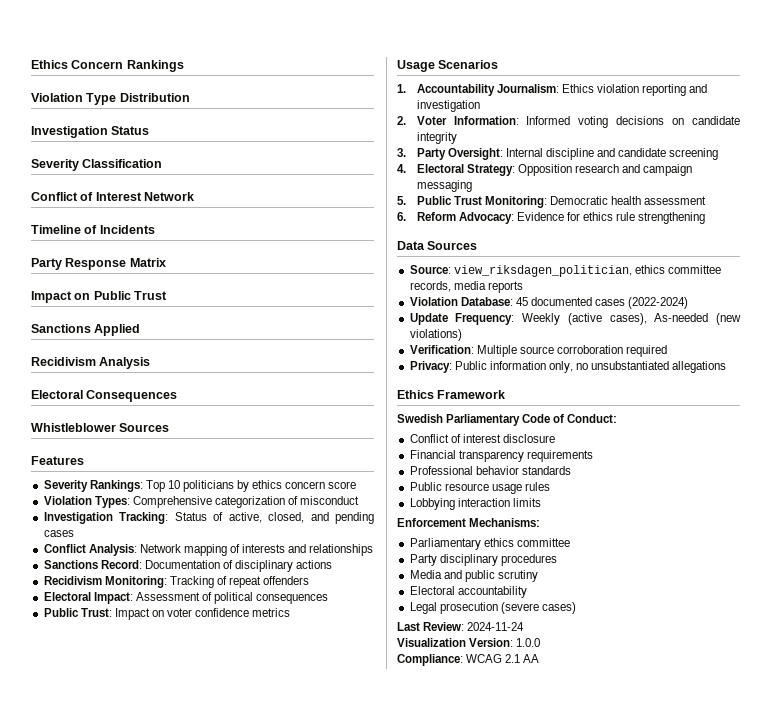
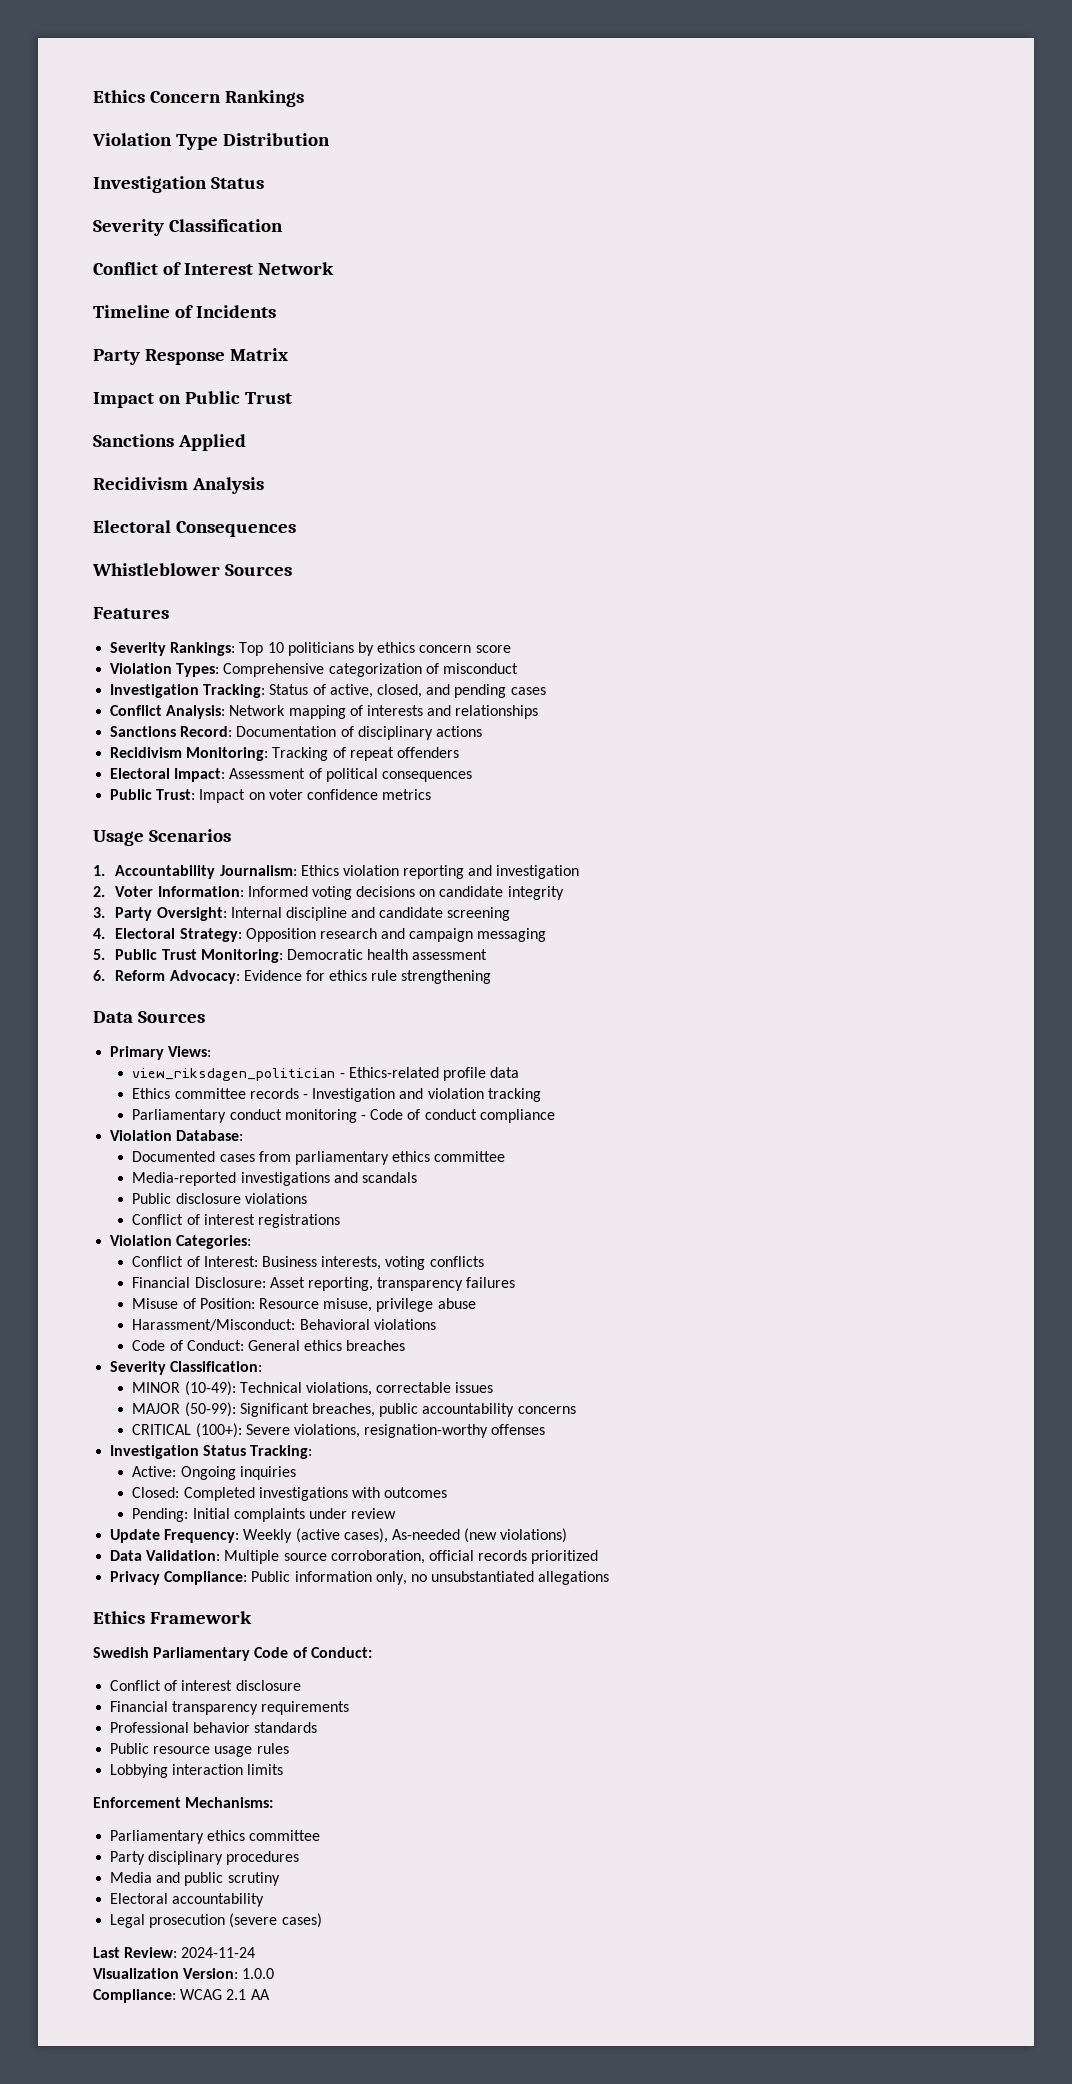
[409,265,721,277] [409,281,523,293] [409,297,689,309] Source: view_riksdagen_politician, ethics committee records, media reports // Violation Database: 45 documented cases (2022-2024) -> [110,1046,212,1060] [132,1067,520,1081] [132,1088,541,1102] [132,1109,555,1123] [110,1130,244,1141] [132,1151,506,1165] [132,1172,417,1186] [132,1193,307,1204] [132,1214,340,1228] [110,1235,252,1249] [132,1256,484,1270] [132,1277,516,1291] [132,1298,476,1312] [132,1319,436,1331] [132,1340,406,1351] [110,1361,263,1375] [132,1381,494,1396] [132,1402,576,1417] [132,1423,546,1438] [110,1445,313,1459] [132,1466,296,1480] [132,1487,448,1501] [132,1508,397,1522] Primary Views: // view_riksdagen_politician - Ethics-related profile data // Ethics committee records - Investigation and violation tracking // Parliamentary conduct monitoring - Code of conduct compliance // Violation Database: // Documented cases from parliamentary ethics committee // Media-reported investigations and scandals // Public disclosure violations // Conflict of interest registrations // Violation Categories: // Conflict of Interest: Business interests, voting conflicts // Financial Disclosure: Asset reporting, transparency failures // Misuse of Position: Resource misuse, privilege abuse // Harassment/Misconduct: Behavioral violations // Code of Conduct: General ethics breaches // Severity Classification: // MINOR (10-49): Technical violations, correctable issues // MAJOR (50-99): Significant breaches, public accountability concerns // CRITICAL (100+): Severe violations, resignation-worthy offenses // Investigation Status Tracking: // Active: Ongoing inquiries // Closed: Completed investigations with outcomes // Pending: Initial complaints under review
[409,345,668,357] [409,361,452,373] Verification: Multiple source corroboration required // Privacy: -> [110,1550,599,1564] [110,1571,248,1585] Data Validation: Multiple source corroboration, official records prioritized // Privacy Compliance:

